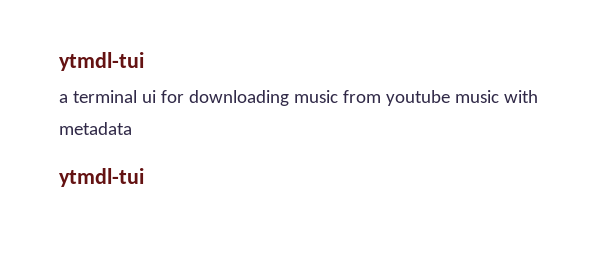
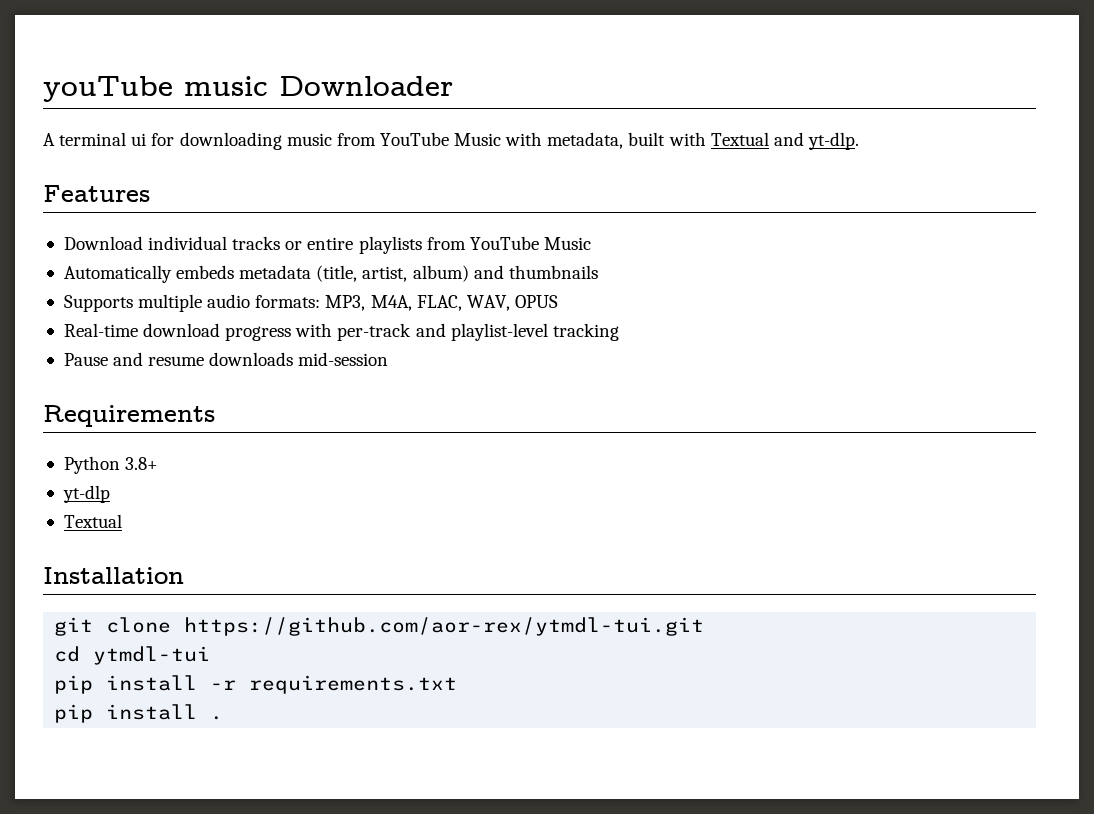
[59,52,144,71] [59,94,68,103] ytmdl-tui // a -> [43,76,453,102] [43,133,55,146] youTube music Downloader // A
[385,90,538,106] [59,122,132,135] [59,168,144,187] youtube music with metadata // ytmdl-tui -> [379,132,859,150] [43,185,150,202] [63,236,591,254] [63,265,598,283] [63,294,558,312] [63,323,619,341] [63,352,389,366] [43,405,215,427] [63,456,159,474] [62,485,110,503] [63,514,122,528] [43,567,184,584] [54,617,705,636] [54,646,211,665] [54,675,458,694] [54,704,224,723] YouTube Music with metadata, built with Textual and yt-dlp. // Features // Download individual tracks or entire playlists from YouTube Music // Automatically embeds metadata (title, artist, album) and thumbnails // Supports multiple audio formats: MP3, M4A, FLAC, WAV, OPUS // Real-time download progress with per-track and playlist-level tracking // Pause and resume downloads mid-session // Requirements // Python 3.8+ // yt-dlp // Textual // Installation // git clone https://github.com/aor-rex/ytmdl-tui.git // cd ytmdl-tui // pip install -r requirements.txt // pip install .

